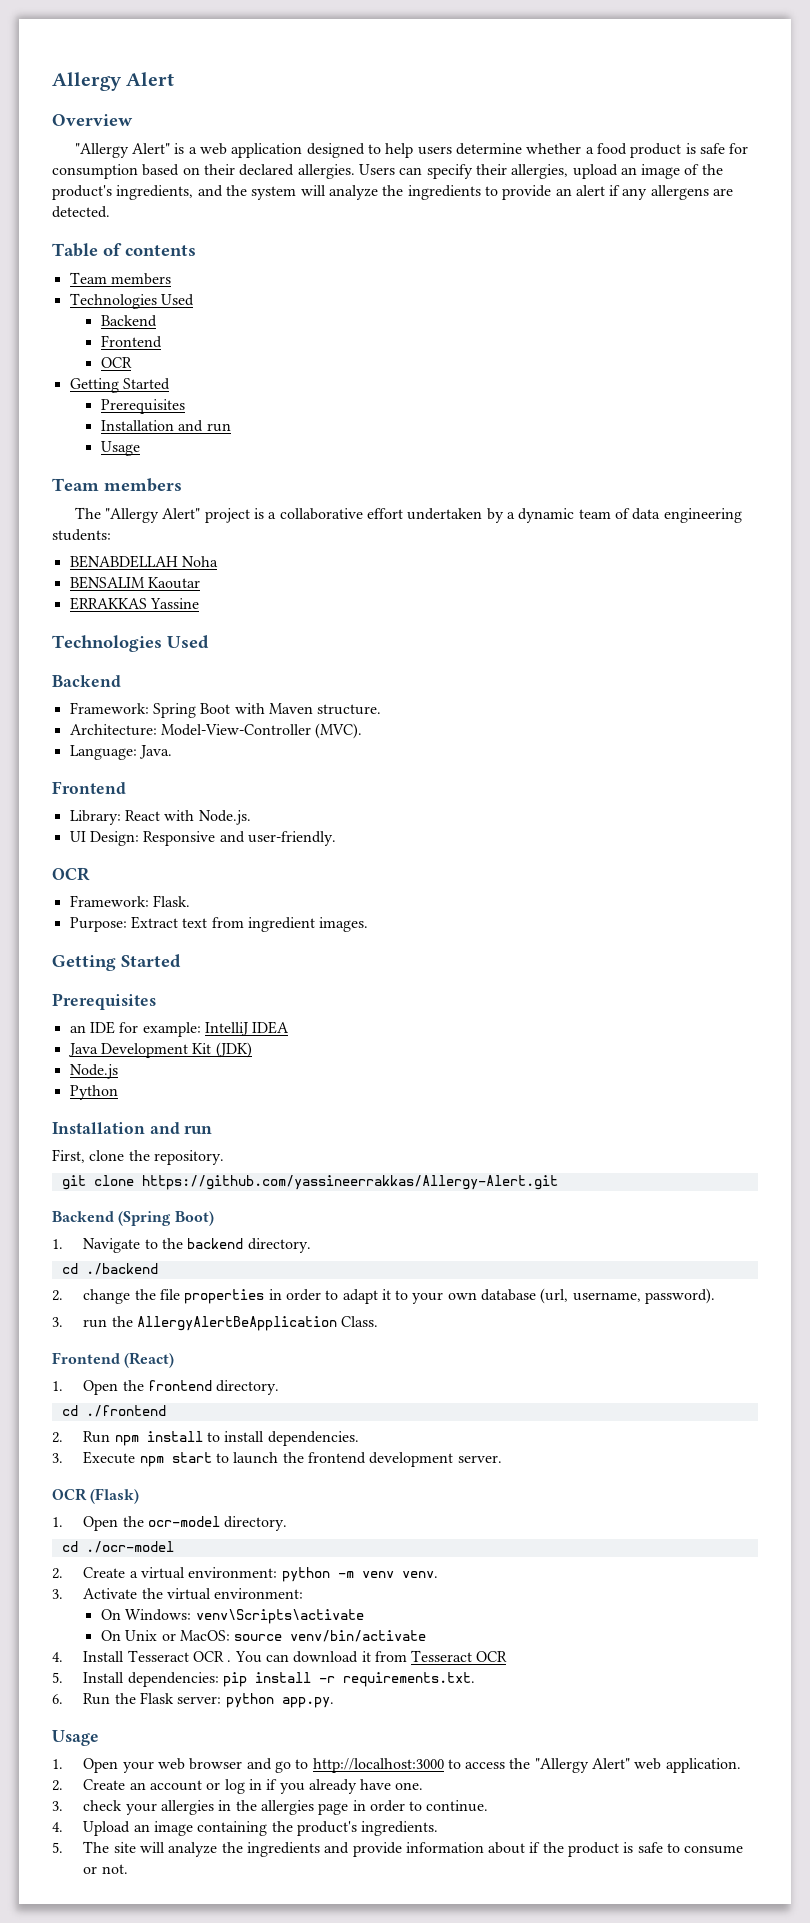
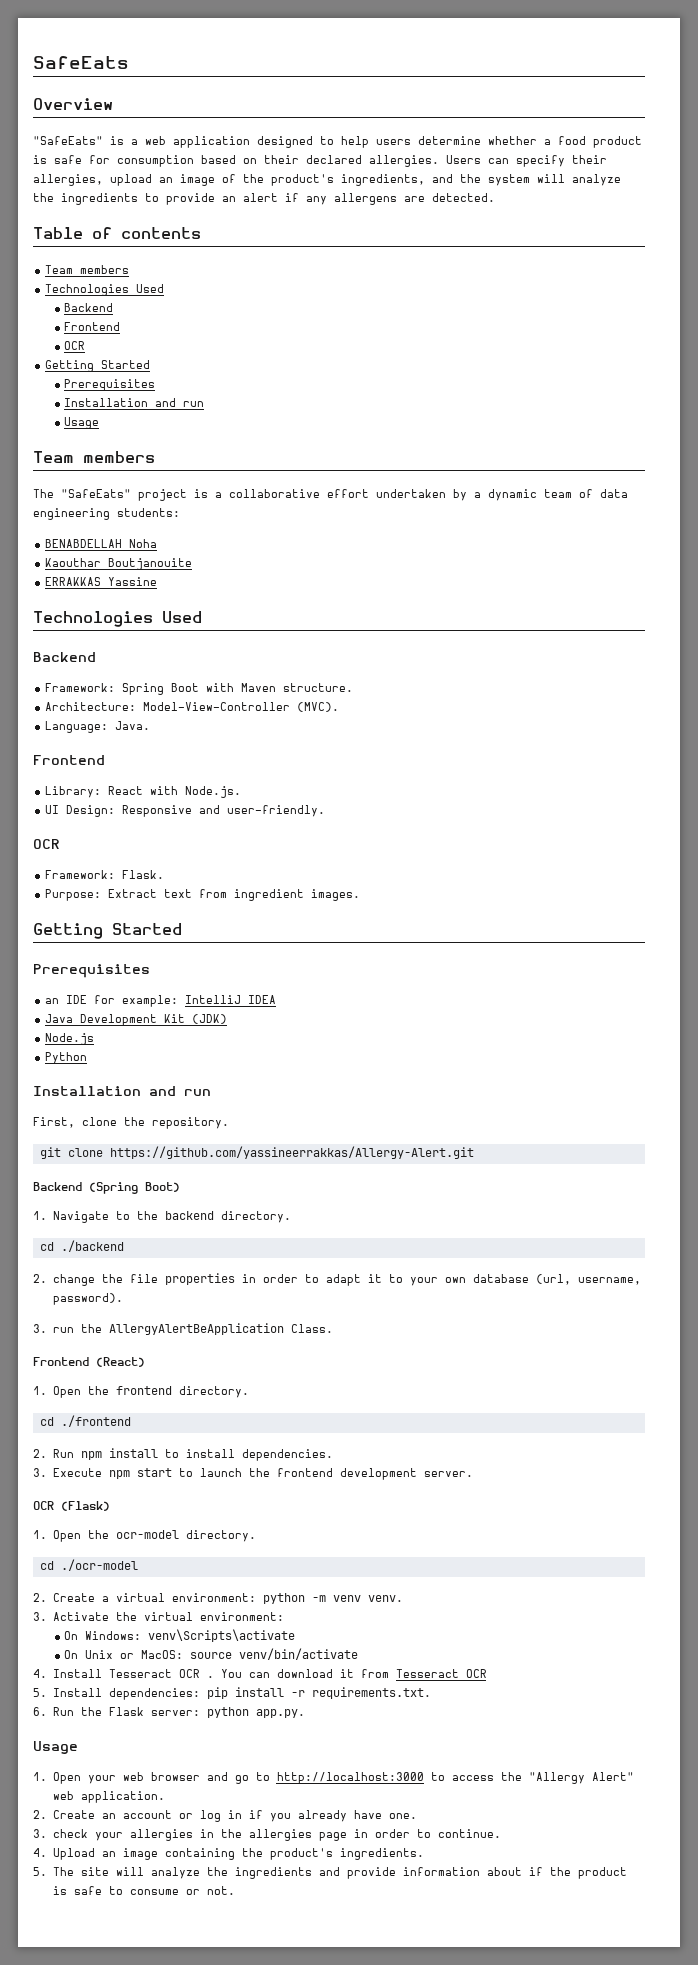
[52,72,175,91] Allergy Alert -> [33,56,129,69] SafeEats
[74,143,171,158] "Allergy Alert" -> [33,136,103,145] "SafeEats"
[105,508,201,523] "Allergy Alert" -> [61,489,131,498] "SafeEats"
[69,576,200,589] BENSALIM Kaoutar -> [45,558,193,570] Kaouthar Boutjanouite

